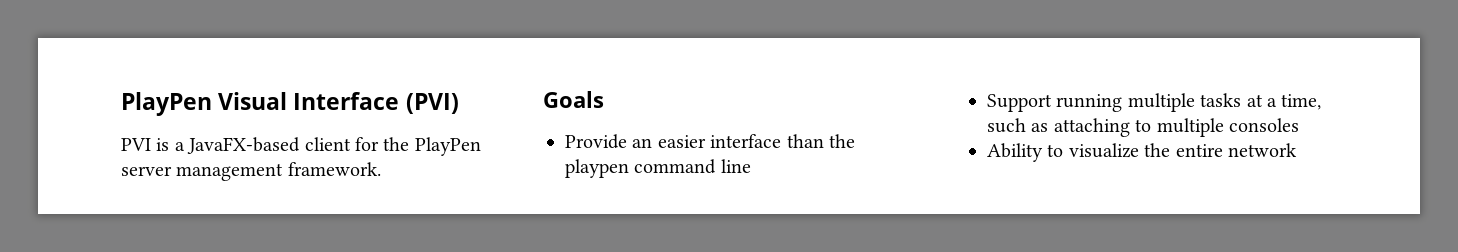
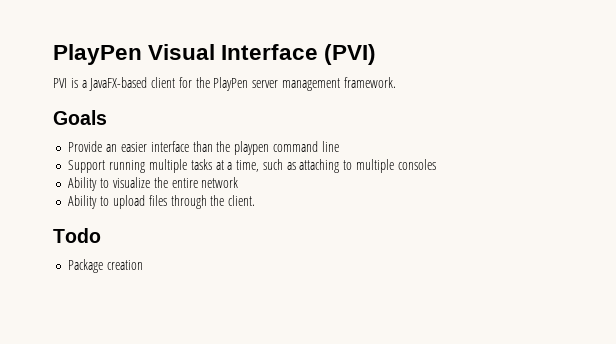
(1297, 150) none -> [68,195,256,209] [53,228,101,243] [68,259,144,273] // Ability to upload files through the client. // Todo // Package creation

